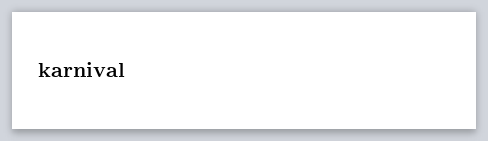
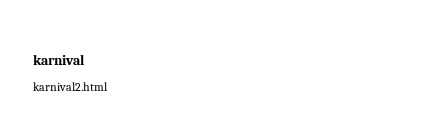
(125, 69) none -> [33,82,108,91] // karnival2.html

